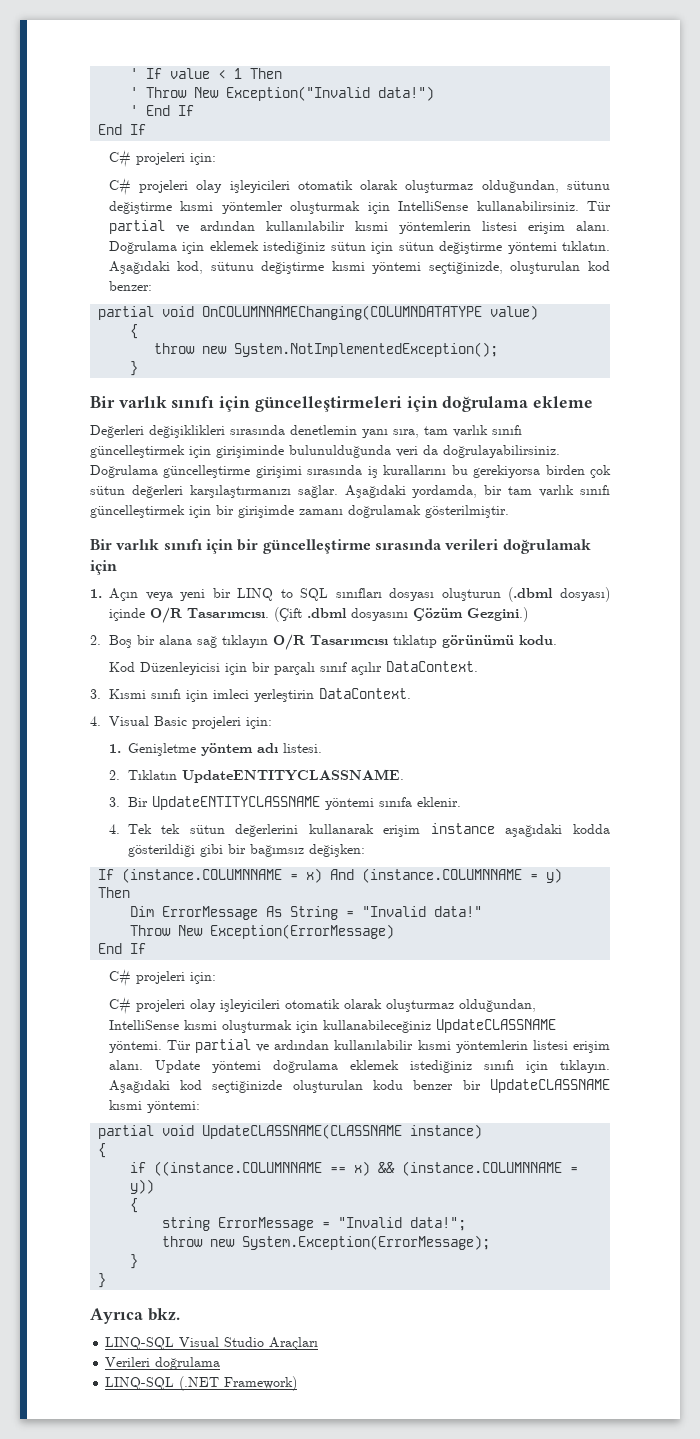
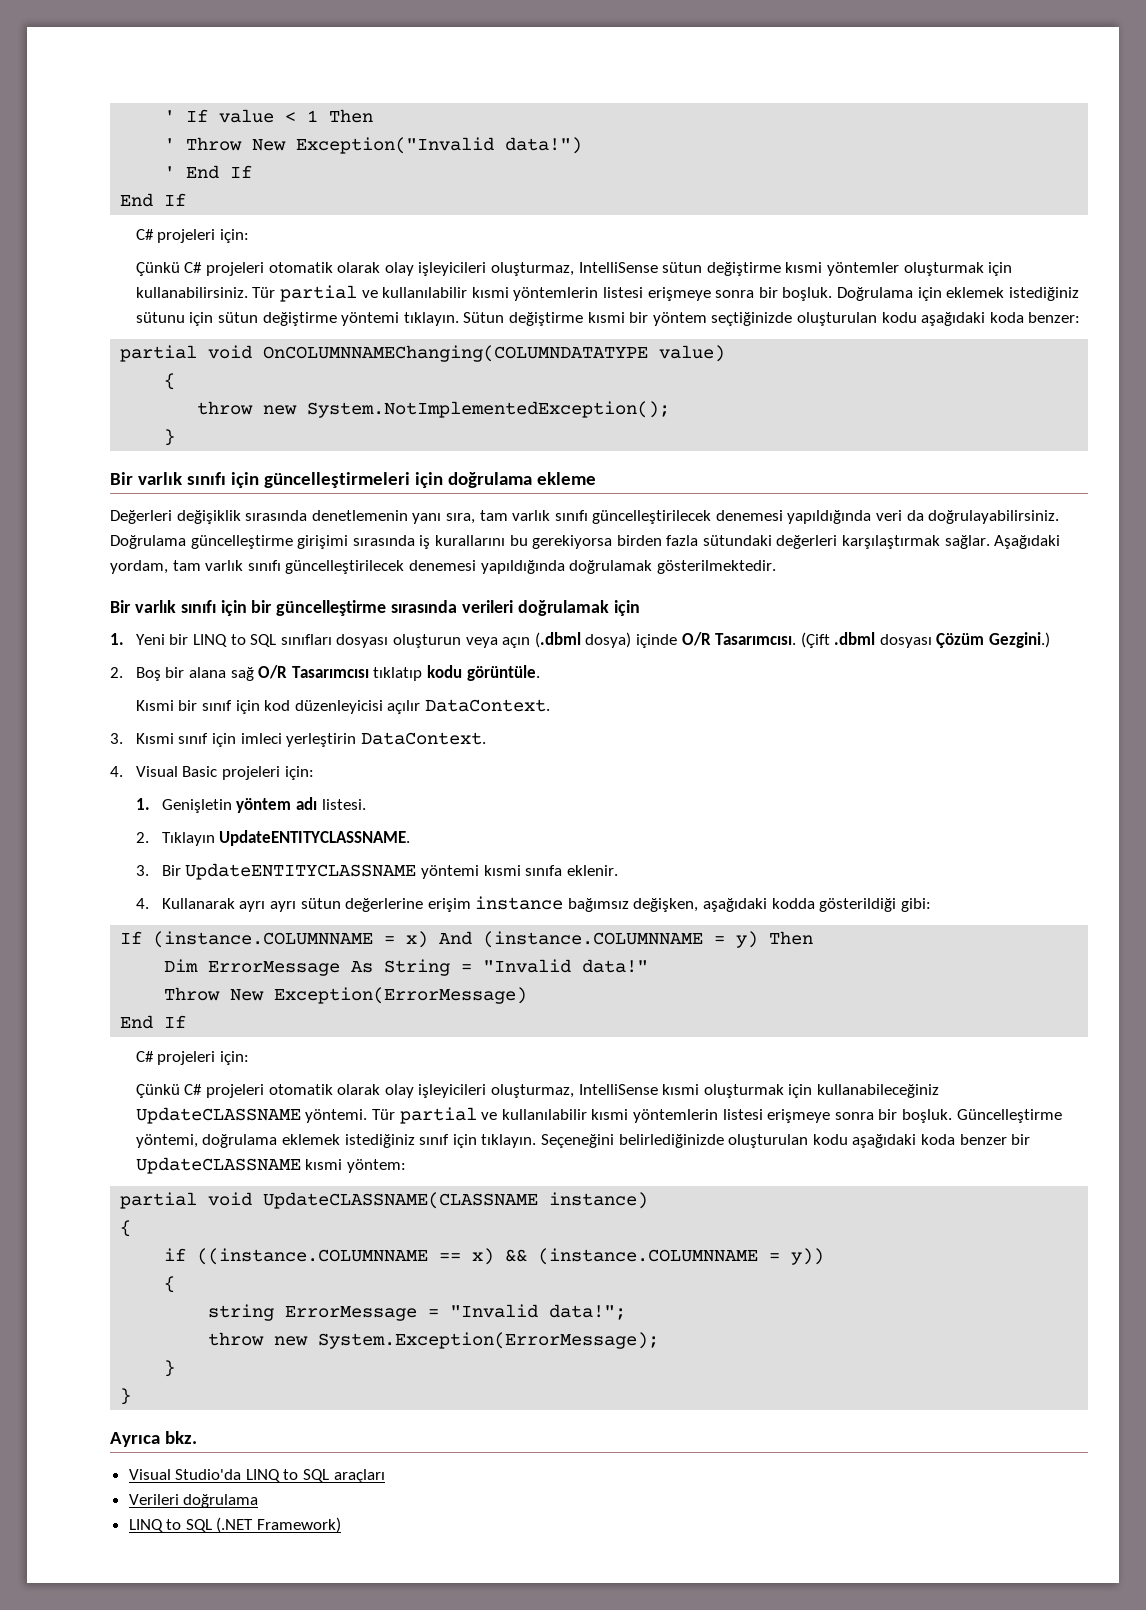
[108,178,611,196] C# projeleri olay işleyicileri otomatik olarak oluşturmaz olduğundan, sütunu -> [135,262,703,276] Çünkü C# projeleri otomatik olarak olay işleyicileri oluşturmaz, IntelliSense sütun
[398,201,469,211] IntelliSense -> (1013, 269) none
[199,221,611,234] ardından kullanılabilir kısmi yöntemlerin listesi erişim alanı. -> [382,287,833,301] kullanılabilir kısmi yöntemlerin listesi erişmeye sonra bir boşluk.
[330,242,366,251] sütun -> [135,312,185,323] sütunu
[562,241,610,251] [108,261,611,274] tıklatın. Aşağıdaki kod, sütunu değiştirme kısmi yöntemi seçtiğinizde, oluşturulan kod -> [403,312,1024,326] tıklayın. Sütun değiştirme kısmi bir yöntem seçtiğinizde oluşturulan kodu aşağıdaki koda
[149,425,357,438] değişiklikleri sırasında denetlemin -> [176,510,408,524] değişiklik sırasında denetlemenin
[90,445,391,458] güncelleştirmek için girişiminde bulunulduğunda -> [592,510,872,524] güncelleştirilecek denemesi yapıldığında
[590,465,612,478] [90,485,611,498] [90,505,509,518] çok sütun değerleri karşılaştırmanızı sağlar. Aşağıdaki yordamda, bir tam varlık sınıfı güncelleştirmek için bir girişimde zamanı doğrulamak gösterilmiştir. -> [666,535,1061,549] [110,560,776,574] fazla sütundaki değerleri karşılaştırmak sağlar. Aşağıdaki yordam, tam varlık sınıfı güncelleştirilecek denemesi yapıldığında doğrulamak gösterilmektedir.
[109,588,206,601] Açın veya yeni -> [135,634,165,645] Yeni
[508,587,610,602] (.dbml dosyası) -> [465,632,632,648] veya açın (.dbml dosya)
[351,608,408,621] dosyasını -> [879,634,932,648] dosyası
[221,635,268,648] tıklayın -> (254, 674) none
[441,635,557,648] [108,662,347,675] görünümü kodu. // Kod Düzenleyicisi için bir parçalı sınıf -> [427,665,540,681] [135,700,383,714] kodu görüntüle. // Kısmi bir sınıf için kod düzenleyicisi
[150,689,181,699] sınıfı -> [178,733,209,744] sınıf
[127,743,196,756] Genişletme -> [161,799,232,813] Genişletin
[127,770,177,780] Tıklatın -> [161,832,215,846] Tıklayın
(374, 804) none -> [483,865,521,876] kısmi
[127,823,610,837] [127,844,365,857] Tek tek sütun değerlerini kullanarak erişim instance aşağıdaki kodda gösterildiği gibi bir bağımsız değişken: -> [161,896,931,912] Kullanarak ayrı ayrı sütun değerlerine erişim instance bağımsız değişken, aşağıdaki kodda gösterildiği gibi:
[108,997,536,1015] C# projeleri olay işleyicileri otomatik olarak oluşturmaz olduğundan, -> [135,1084,575,1098] Çünkü C# projeleri otomatik olarak olay işleyicileri oluşturmaz,
[274,1040,610,1053] [108,1060,261,1073] ardından kullanılabilir kısmi yöntemlerin listesi erişim alanı. Update yöntemi -> [501,1109,1062,1123] [135,1134,198,1148] kullanılabilir kısmi yöntemlerin listesi erişmeye sonra bir boşluk. Güncelleştirme yöntemi,
[483,1060,514,1070] sınıfı -> [419,1134,450,1145] sınıf
[108,1080,404,1093] Aşağıdaki kod seçtiğinizde oluşturulan kodu -> [541,1134,955,1148] Seçeneğini belirlediğinizde oluşturulan kodu aşağıdaki koda
[146,1101,200,1113] yöntemi: -> [347,1159,407,1173] yöntem:
[105,1337,319,1350] LINQ-SQL Visual Studio Araçları -> [128,1469,385,1483] Visual Studio'da LINQ to SQL araçları
[105,1377,175,1390] LINQ-SQL -> [128,1519,212,1532] LINQ to SQL

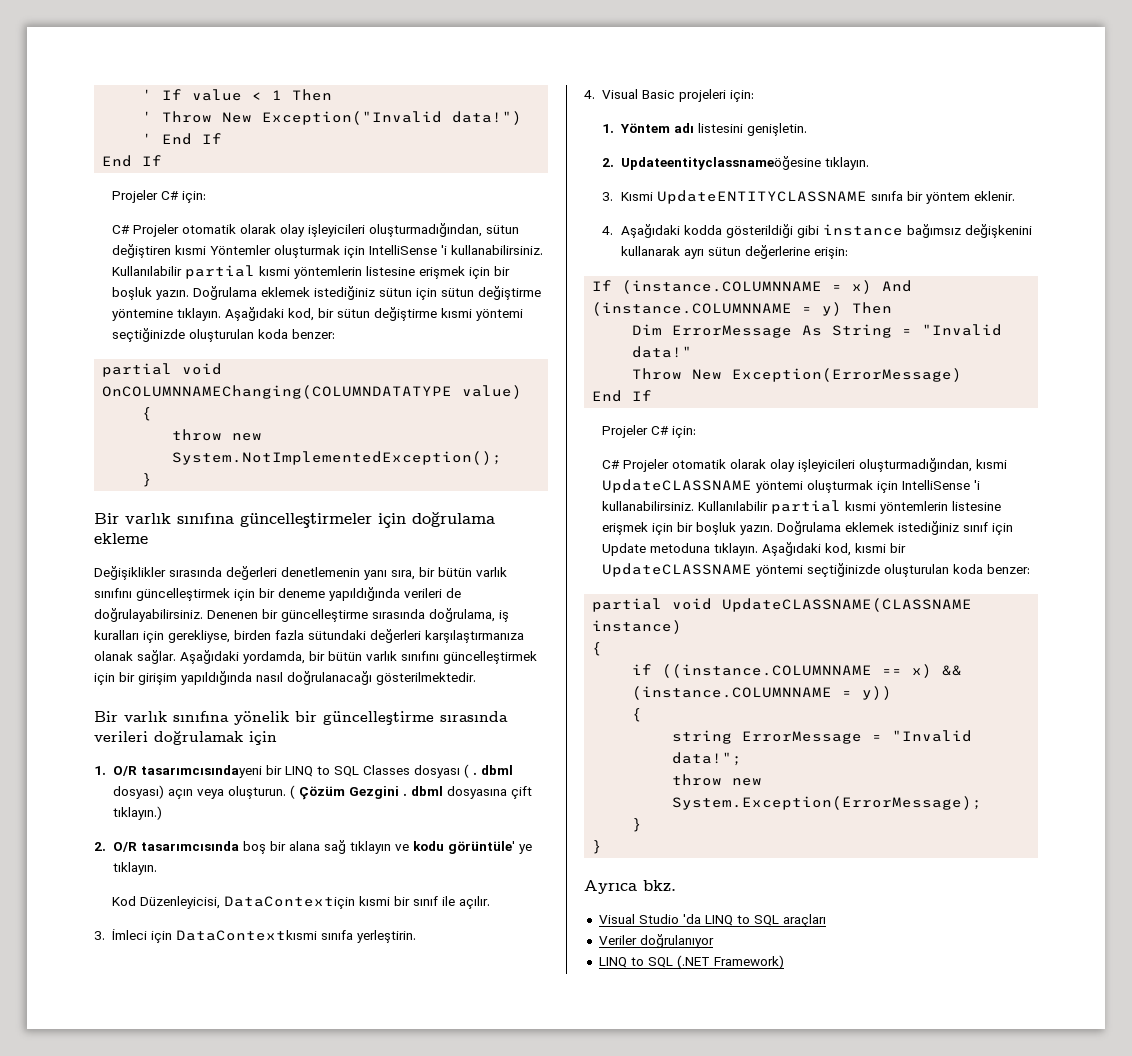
[135,229,250,243] [135,262,1013,276] [135,285,1079,302] [135,312,986,326] C# projeleri için: // Çünkü C# projeleri otomatik olarak olay işleyicileri oluşturmaz, IntelliSense sütun değiştirme kısmi yöntemler oluşturmak için kullanabilirsiniz. Tür partial ve kullanılabilir kısmi yöntemlerin listesi erişmeye sonra bir boşluk. Doğrulama için eklemek istediğiniz sütunu için sütun değiştirme yöntemi tıklayın. Sütun değiştirme kısmi bir yöntem seçtiğinizde oluşturulan kodu aşağıdaki -> [112,190,207,203] [112,223,520,237] [112,244,544,258] [112,265,511,279] [112,286,542,300] [112,307,524,321] [112,328,255,342] Projeler C# için: // C# Projeler otomatik olarak olay işleyicileri oluşturmadığından, sütun değiştiren kısmi Yöntemler oluşturmak için IntelliSense 'i kullanabilirsiniz. Kullanılabilir partial kısmi yöntemlerin listesine erişmek için bir boşluk yazın. Doğrulama eklemek istediğiniz sütun için sütun değiştirme yöntemine tıklayın. Aşağıdaki kod, bir sütun değiştirme kısmi yöntemi seçtiğinizde oluşturulan
[186,472,410,488] sınıfı için güncelleştirmeleri -> [177,513,372,528] sınıfına güncelleştirmeler
[110,510,1060,524] [110,535,1061,549] [110,560,653,574] Değerleri değişiklik sırasında denetlemenin yanı sıra, tam varlık sınıfı güncelleştirilecek denemesi yapıldığında veri da doğrulayabilirsiniz. Doğrulama güncelleştirme girişimi sırasında iş kurallarını bu gerekiyorsa birden fazla sütundaki değerleri karşılaştırmak sağlar. Aşağıdaki yordam, tam varlık sınıfı güncelleştirilecek denemesi yapıldığında doğrulamak -> [94,566,507,580] [94,587,461,601] [94,608,509,622] [94,629,524,643] [94,650,537,664] [94,671,372,685] Değişiklikler sırasında değerleri denetlemenin yanı sıra, bir bütün varlık sınıfını güncelleştirmek için bir deneme yapıldığında verileri de doğrulayabilirsiniz. Denenen bir güncelleştirme sırasında doğrulama, iş kuralları için gerekliyse, birden fazla sütundaki değerleri karşılaştırmanıza olanak sağlar. Aşağıdaki yordamda, bir bütün varlık sınıfını güncelleştirmek için bir girişim yapıldığında nasıl doğrulanacağı
[180,600,247,616] sınıfı için -> [173,711,289,725] sınıfına yönelik
[135,634,165,645] Yeni -> [112,765,262,778] O/R tasarımcısındayeni
[280,632,1051,648] [110,665,540,681] [135,699,551,714] [110,732,486,747] sınıfları dosyası oluşturun veya açın (.dbml dosya) içinde O/R Tasarımcısı. (Çift .dbml dosyası Çözüm Gezgini.) // 2. Boş bir alana sağ O/R Tasarımcısı tıklatıp kodu görüntüle. // Kısmi bir sınıf için kod düzenleyicisi açılır DataContext. // 3. Kısmi sınıf için imleci yerleştirin DataContext. -> [362,764,513,778] [112,785,532,800] [112,806,162,820] [94,840,532,854] [112,862,157,875] [112,896,491,909] [94,929,417,943] Classes dosyası ( . dbml dosyası) açın veya oluşturun. ( Çözüm Gezgini . dbml dosyasına çift tıklayın.) // 2. O/R tasarımcısında boş bir alana sağ tıklayın ve kodu görüntüle' ye tıklayın. // Kod Düzenleyicisi, DataContextiçin kısmi bir sınıf ile açılır. // 3. İmleci için DataContextkısmi sınıfa yerleştirin.
[161,797,366,813] [135,830,411,846] [135,863,618,880] [135,896,931,912] Genişletin yöntem adı listesi. // 2. Tıklayın UpdateENTITYCLASSNAME. // 3. Bir UpdateENTITYCLASSNAME yöntemi kısmi sınıfa eklenir. // 4. Kullanarak ayrı ayrı sütun değerlerine erişim instance bağımsız değişken, aşağıdaki kodda gösterildiği gibi: -> [620,123,808,136] [602,156,870,170] [602,190,1015,204] [602,224,1032,238] [620,245,848,259] Yöntem adı listesini genişletin. // 2. Updateentityclassnameöğesine tıklayın. // 3. Kısmi UpdateENTITYCLASSNAME sınıfa bir yöntem eklenir. // 4. Aşağıdaki kodda gösterildiği gibi instance bağımsız değişkenini kullanarak ayrı sütun değerlerine erişin:
[135,1051,250,1065] [135,1084,939,1098] [135,1107,1062,1124] [135,1134,1031,1148] [135,1157,407,1174] C# projeleri için: // Çünkü C# projeleri otomatik olarak olay işleyicileri oluşturmaz, IntelliSense kısmi oluşturmak için kullanabileceğiniz UpdateCLASSNAME yöntemi. Tür partial ve kullanılabilir kısmi yöntemlerin listesi erişmeye sonra bir boşluk. Güncelleştirme yöntemi, doğrulama eklemek istediğiniz sınıf için tıklayın. Seçeneğini belirlediğinizde oluşturulan kodu aşağıdaki koda benzer bir UpdateCLASSNAME kısmi yöntem: -> [602,425,697,438] [602,458,1008,472] [602,479,981,493] [602,500,1002,514] [602,521,1014,535] [602,542,907,556] [602,563,1031,577] Projeler C# için: // C# Projeler otomatik olarak olay işleyicileri oluşturmadığından, kısmi UpdateCLASSNAME yöntemi oluşturmak için IntelliSense 'i kullanabilirsiniz. Kullanılabilir partial kısmi yöntemlerin listesine erişmek için bir boşluk yazın. Doğrulama eklemek istediğiniz sınıf için Update metoduna tıklayın. Aşağıdaki kod, kısmi bir UpdateCLASSNAME yöntemi seçtiğinizde oluşturulan koda benzer:
[175,1469,242,1480] Studio'da -> [638,914,701,924] Studio 'da
[128,1494,259,1508] Verileri doğrulama -> [598,934,714,948] Veriler doğrulanıyor

